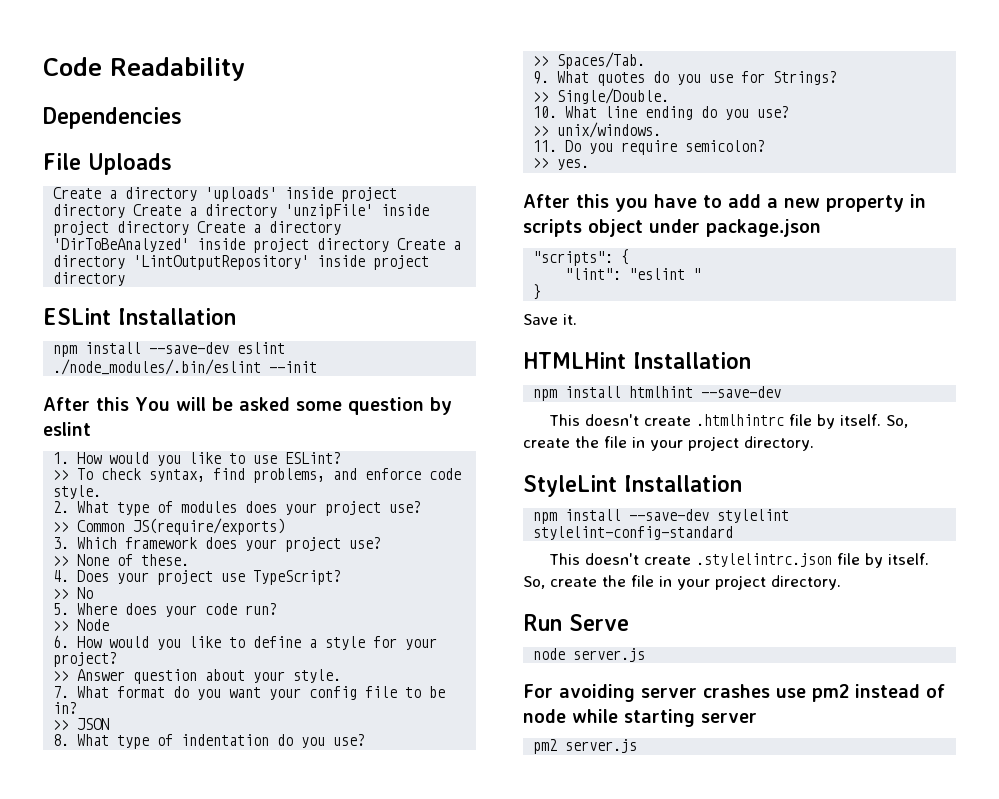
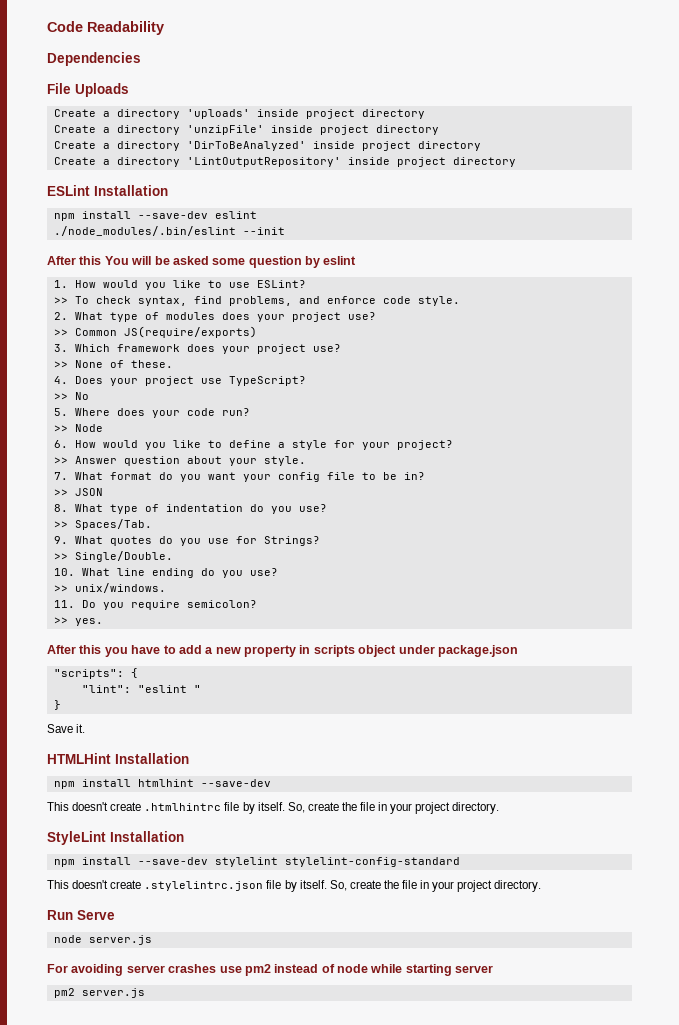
(126, 211) none -> (425, 114) //
(190, 228) none -> (439, 130) //
(390, 245) none -> (481, 146) //

